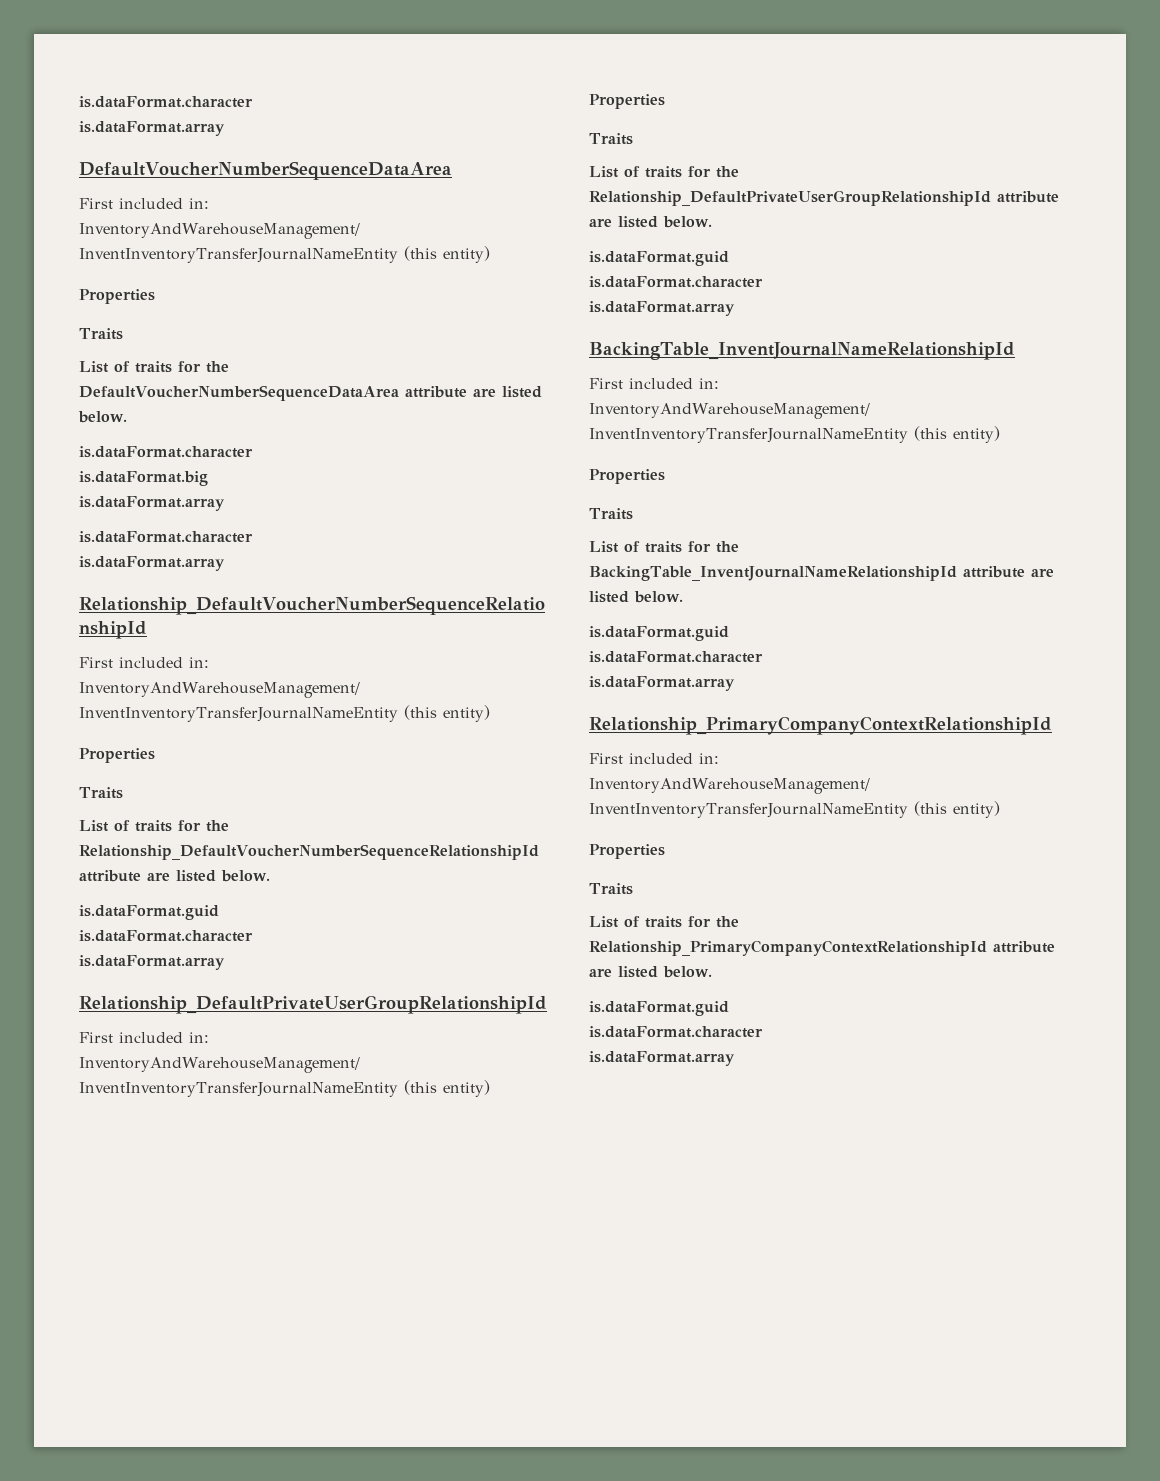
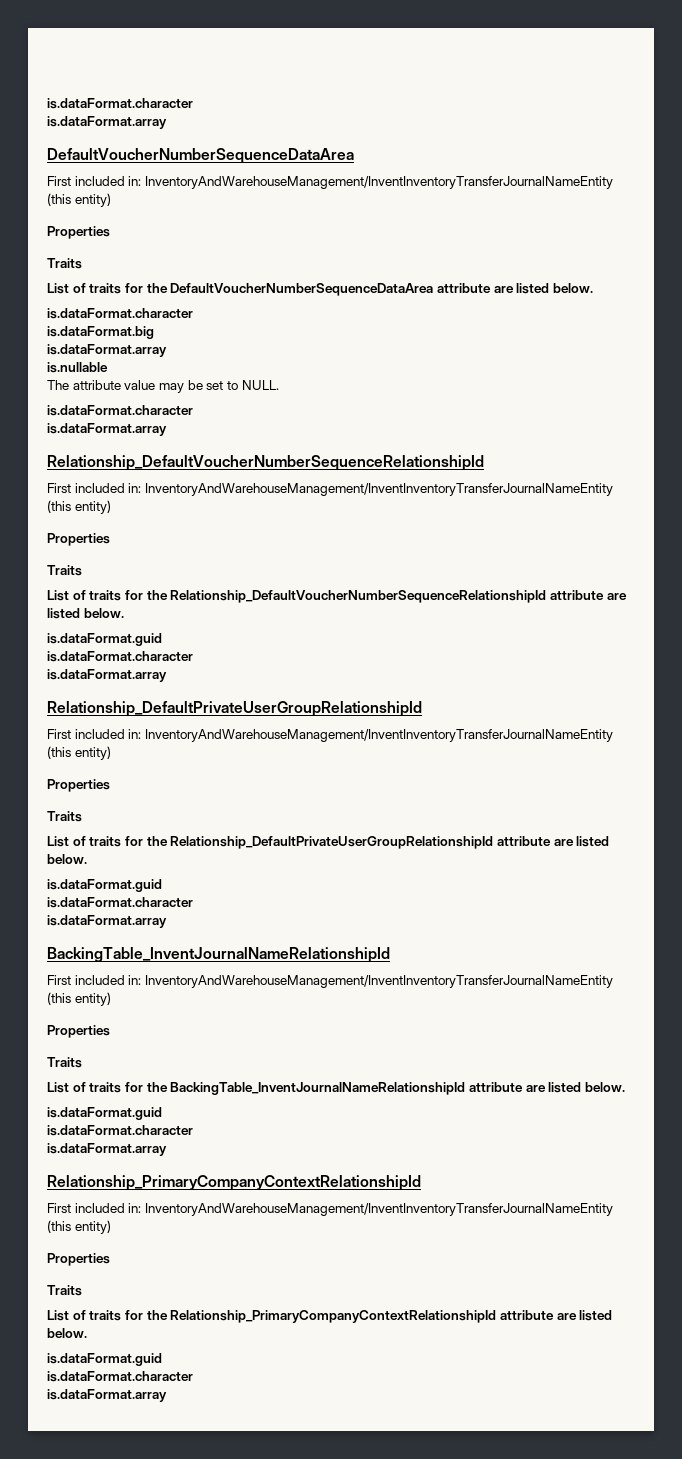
(225, 503) none -> [47,362,108,373] [47,380,279,393] // is.nullable // The attribute value may be set to NULL.

